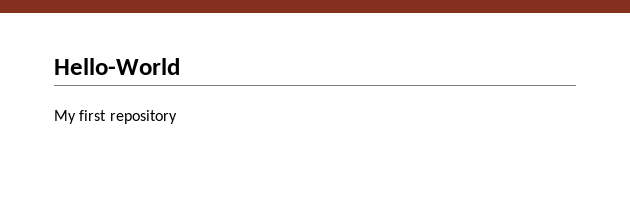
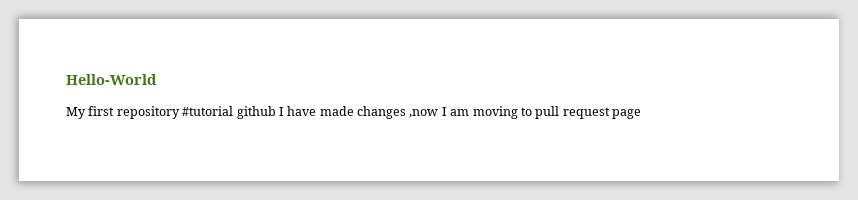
(177, 117) none -> [182,106,641,119] #tutorial github I have made changes ,now I am moving to pull request page

